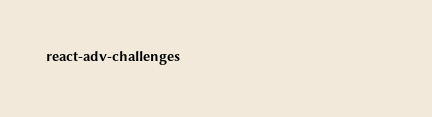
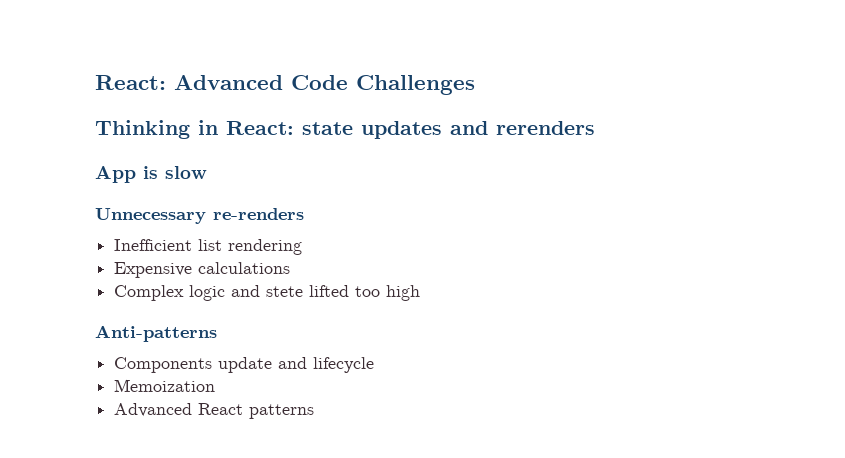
[46,51,180,65] react-adv-challenges -> [95,75,475,95] [95,120,595,139] [95,166,207,183] [95,208,304,224] [114,239,303,255] [114,262,291,278] [114,285,421,301] [95,325,217,342] [114,357,375,373] [114,379,216,392] [114,403,315,419] React: Advanced Code Challenges // Thinking in React: state updates and rerenders // App is slow // Unnecessary re-renders // Inefficient list rendering // Expensive calculations // Complex logic and stete lifted too high // Anti-patterns // Components update and lifecycle // Memoization // Advanced React patterns

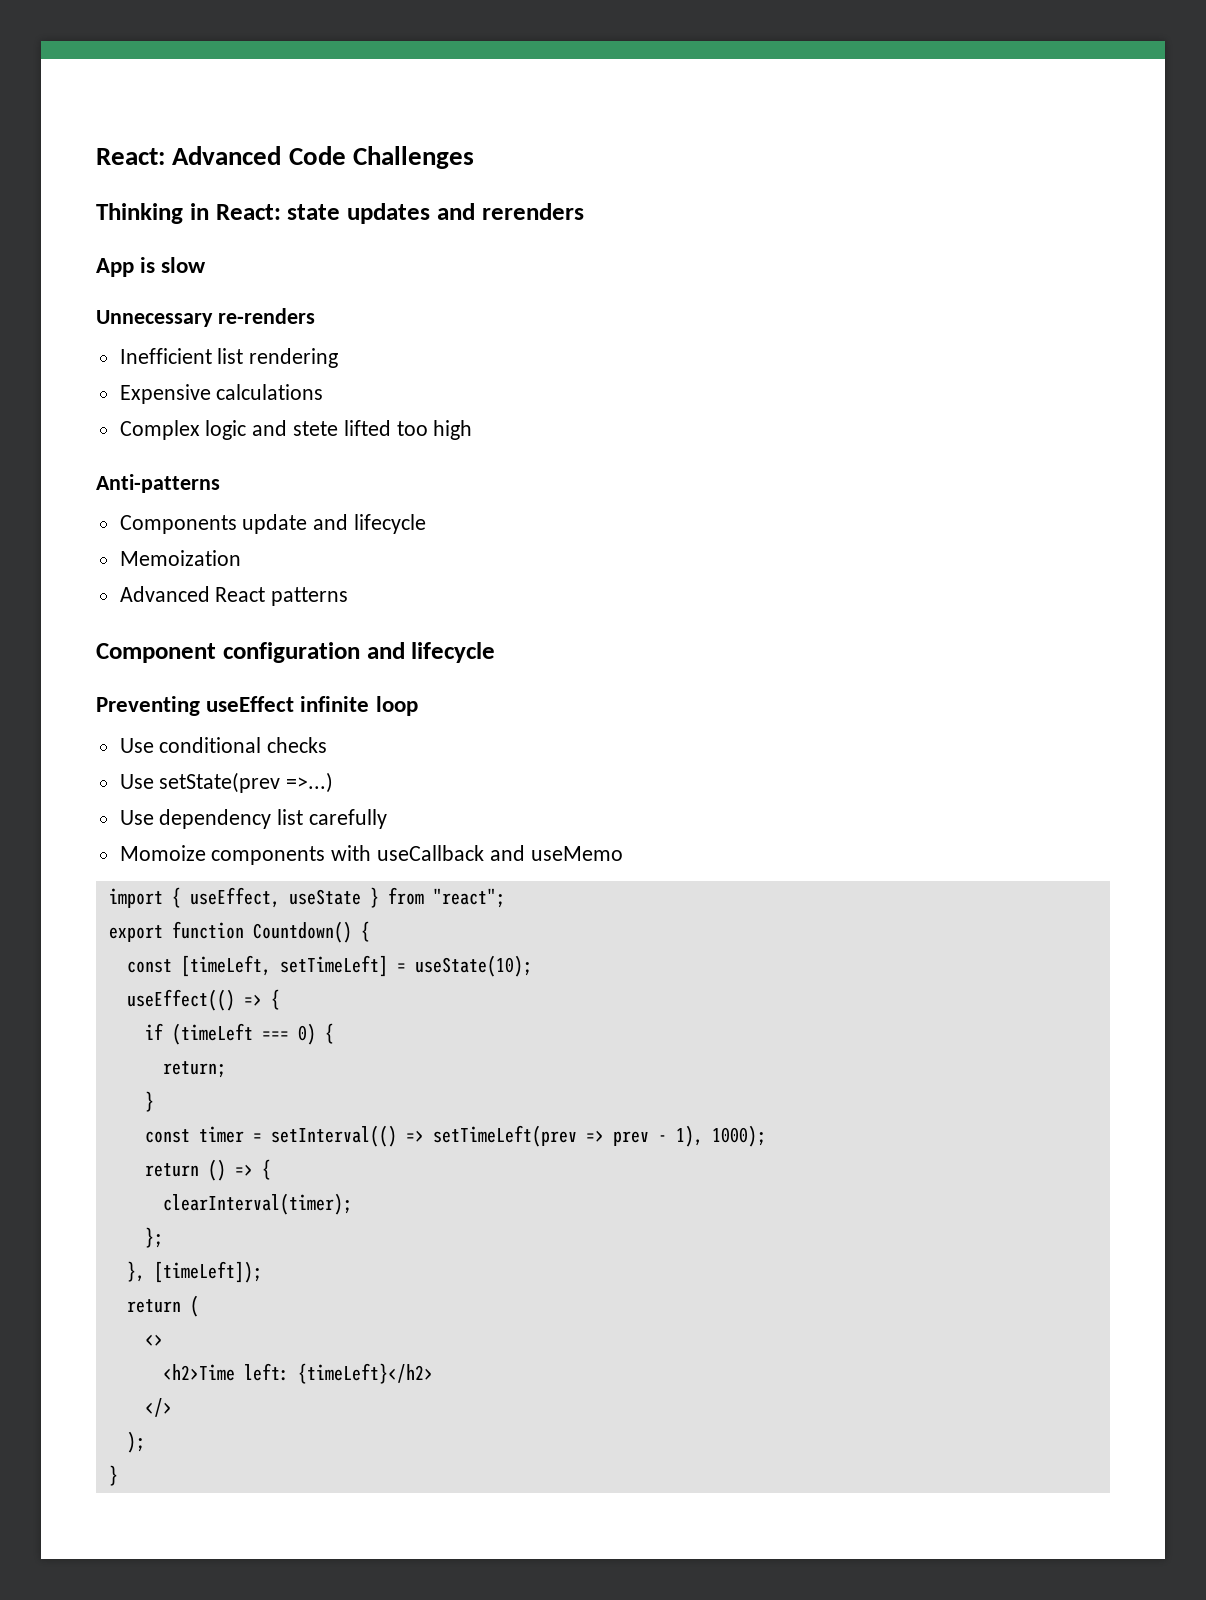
(315, 411) none -> [96,642,496,663] [96,696,418,716] [119,737,328,753] [119,772,334,793] [119,809,388,829] [119,845,623,865] [108,887,505,908] [108,921,370,943] [126,955,532,977] [126,989,280,1011] [144,1023,334,1045] [162,1061,226,1078] [144,1091,154,1112] [144,1125,766,1147] [144,1159,271,1181] [162,1193,352,1215] [144,1227,163,1248] [126,1261,262,1283] [126,1295,199,1317] [144,1334,163,1346] [162,1363,433,1384] [144,1398,172,1417] [126,1431,145,1453] [108,1465,118,1486] // Component configuration and lifecycle // Preventing useEffect infinite loop // Use conditional checks // Use setState(prev =>...) // Use dependency list carefully // Momoize components with useCallback and useMemo // import { useEffect, useState } from "react"; // export function Countdown() { // const [timeLeft, setTimeLeft] = useState(10); // useEffect(() => { // if (timeLeft === 0) { // return; // } // const timer = setInterval(() => setTimeLeft(prev => prev - 1), 1000); // return () => { // clearInterval(timer); // }; // }, [timeLeft]); // return ( // <> // <h2>Time left: {timeLeft}</h2> // </> // ); // }

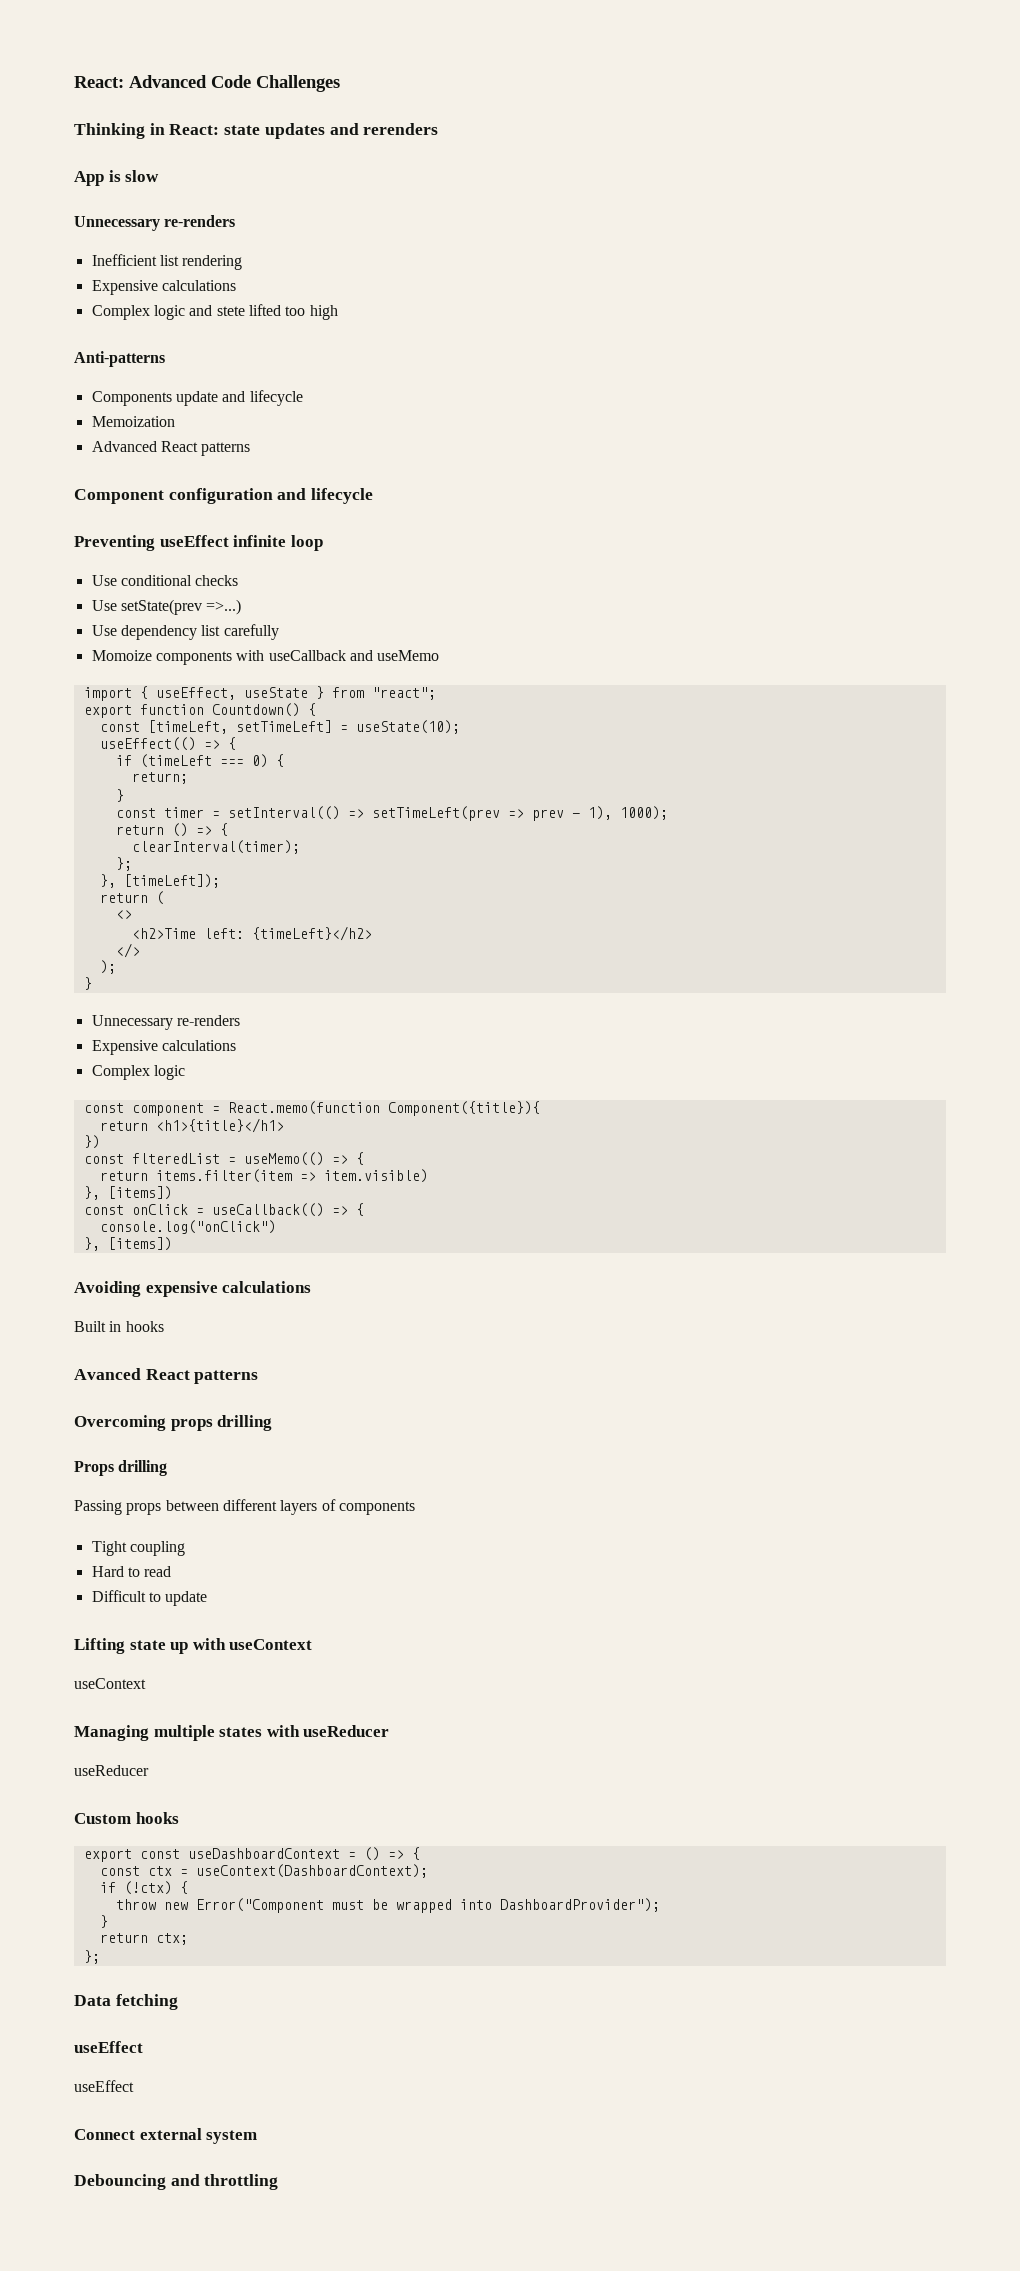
(118, 1475) none -> [91,1015,240,1030] [91,1040,236,1055] [91,1065,185,1080] [83,1101,540,1116] [99,1118,284,1133] [83,1135,100,1149] [83,1152,364,1166] [99,1169,428,1183] [83,1186,172,1200] [83,1203,364,1217] [99,1220,276,1234] [83,1237,172,1251] [74,1281,312,1297] [74,1321,164,1332] [74,1368,259,1384] [74,1415,273,1431] [74,1460,168,1476] [74,1499,415,1515] [91,1541,185,1556] [91,1566,172,1577] [91,1590,208,1606] [74,1638,313,1654] [74,1678,146,1689] [74,1725,390,1741] [74,1765,149,1776] [74,1812,179,1824] [83,1847,420,1862] [99,1864,428,1878] [99,1881,188,1895] [115,1898,660,1913] [99,1915,108,1928] [99,1933,188,1945] [83,1950,100,1964] [74,1994,178,2010] [74,2041,143,2053] [74,2080,134,2092] [74,2128,258,2144] [74,2174,279,2190] // Unnecessary re-renders // Expensive calculations // Complex logic // const component = React.memo(function Component({title}){ // return <h1>{title}</h1> // }) // const flteredList = useMemo(() => { // return items.filter(item => item.visible) // }, [items]) // const onClick = useCallback(() => { // console.log("onClick") // }, [items]) // Avoiding expensive calculations // Built in hooks // Avanced React patterns // Overcoming props drilling // Props drilling // Passing props between different layers of components // Tight coupling // Hard to read // Difficult to update // Lifting state up with useContext // useContext // Managing multiple states with useReducer // useReducer // Custom hooks // export const useDashboardContext = () => { // const ctx = useContext(DashboardContext); // if (!ctx) { // throw new Error("Component must be wrapped into DashboardProvider"); // } // return ctx; // }; // Data fetching // useEffect // useEffect // Connect external system // Debouncing and throttling

